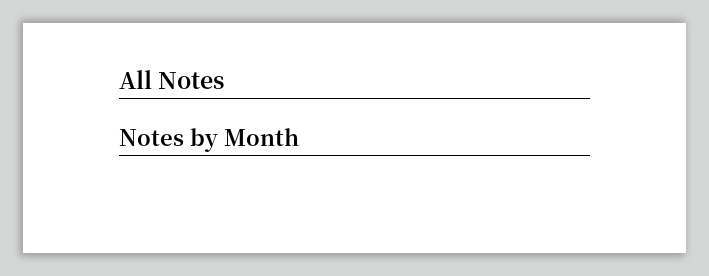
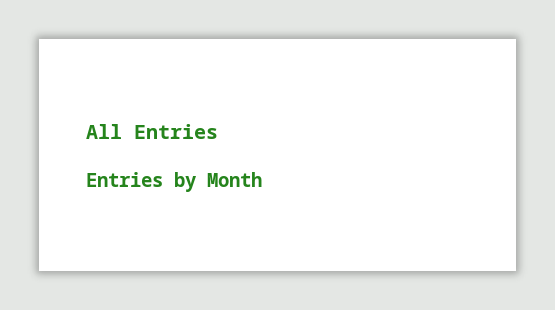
[158,72,225,89] [119,129,184,146] Notes // Notes -> [134,124,218,139] [86,172,163,187] Entries // Entries

